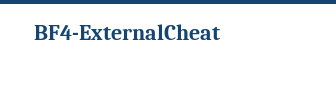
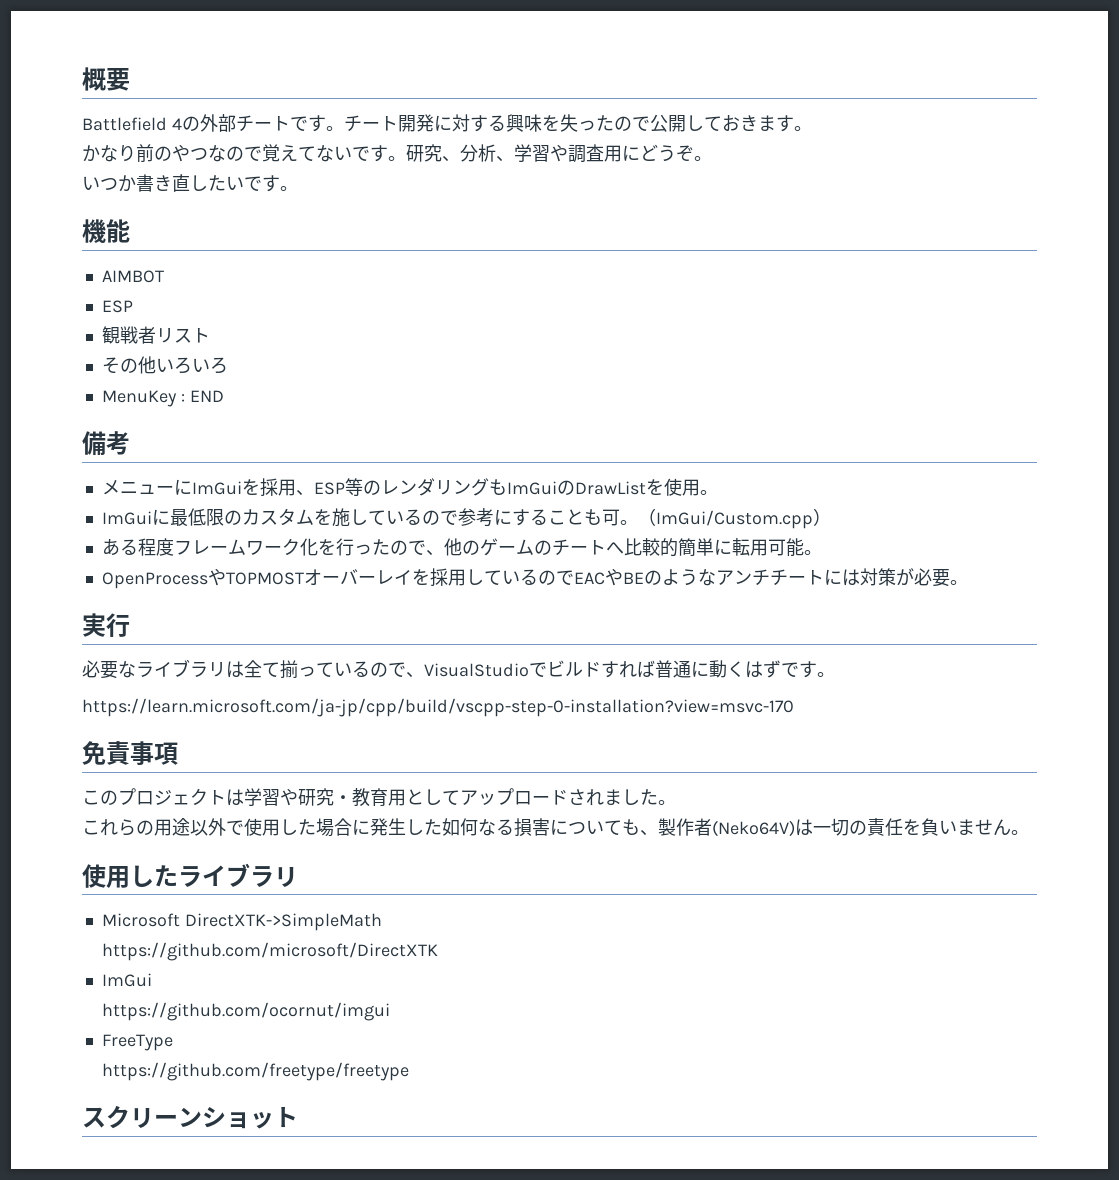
[34,24,220,40] BF4-ExternalCheat -> [82,67,130,91] [82,114,812,132] [82,144,712,163] [82,174,298,192] [82,219,130,243] [101,270,164,283] [101,300,133,313] [101,326,210,344] [101,356,228,374] [101,390,224,407] [82,431,130,456] [101,478,718,497] [101,508,831,529] [101,538,822,557] [101,568,968,589] [82,613,130,637] [82,659,835,679] [82,698,794,717] [82,741,178,765] [82,788,676,807] [82,818,1029,837] [82,863,298,888] [101,913,382,931] [102,942,439,961] [101,973,152,987] [102,1002,391,1021] [101,1034,173,1051] [102,1062,410,1081] [82,1105,298,1129] 概要 // Battlefield 4の外部チートです。チート開発に対する興味を失ったので公開しておきます。 // かなり前のやつなので覚えてないです。研究、分析、学習や調査用にどうぞ。 // いつか書き直したいです。 // 機能 // AIMBOT // ESP // 観戦者リスト // その他いろいろ // MenuKey : END // 備考 // メニューにImGuiを採用、ESP等のレンダリングもImGuiのDrawListを使用。 // ImGuiに最低限のカスタムを施しているので参考にすることも可。（ImGui/Custom.cpp） // ある程度フレームワーク化を行ったので、他のゲームのチートへ比較的簡単に転用可能。 // OpenProcessやTOPMOSTオーバーレイを採用しているのでEACやBEのようなアンチチートには対策が必要。 // 実行 // 必要なライブラリは全て揃っているので、VisualStudioでビルドすれば普通に動くはずです。 // https://learn.microsoft.com/ja-jp/cpp/build/vscpp-step-0-installation?view=msvc-170 // 免責事項 // このプロジェクトは学習や研究・教育用としてアップロードされました。 // これらの用途以外で使用した場合に発生した如何なる損害についても、製作者(Neko64V)は一切の責任を負いません。 // 使用したライブラリ // Microsoft DirectXTK->SimpleMath // https://github.com/microsoft/DirectXTK // ImGui // https://github.com/ocornut/imgui // FreeType // https://github.com/freetype/freetype // スクリーンショット

